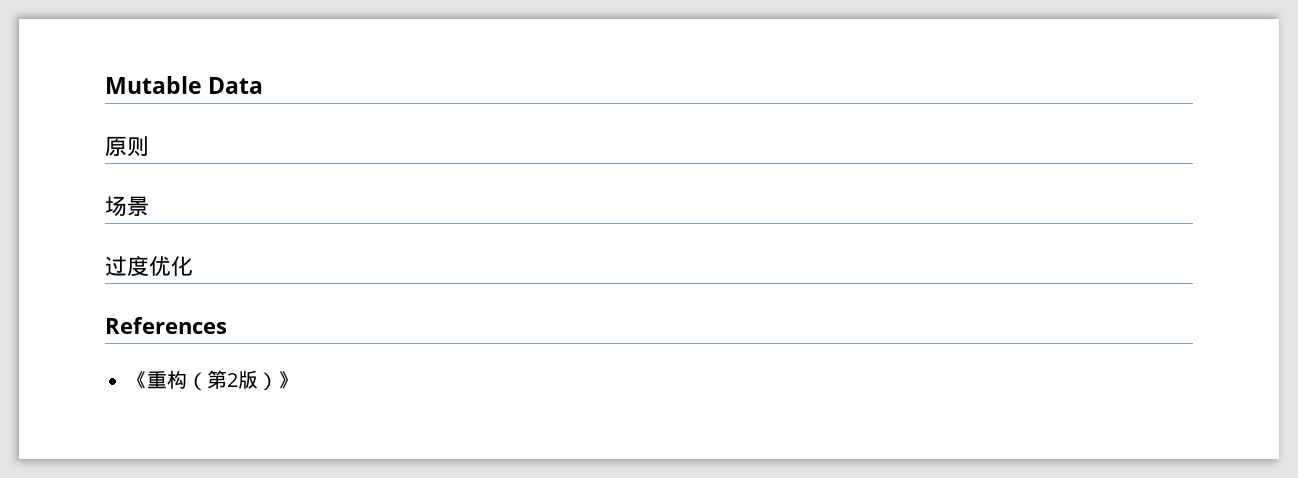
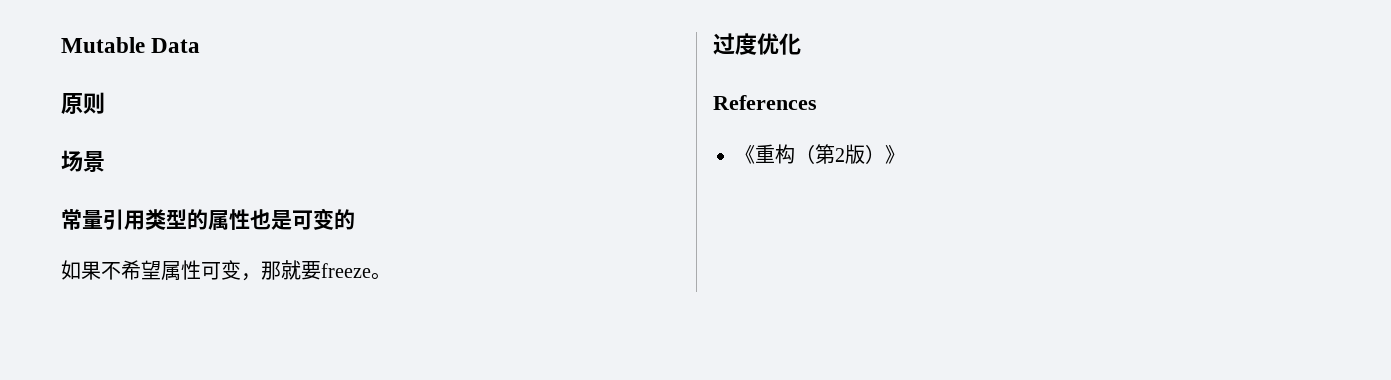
(149, 206) none -> [61,208,355,230] [61,260,391,281] // 常量引用类型的属性也是可变的 // 如果不希望属性可变，那就要freeze。

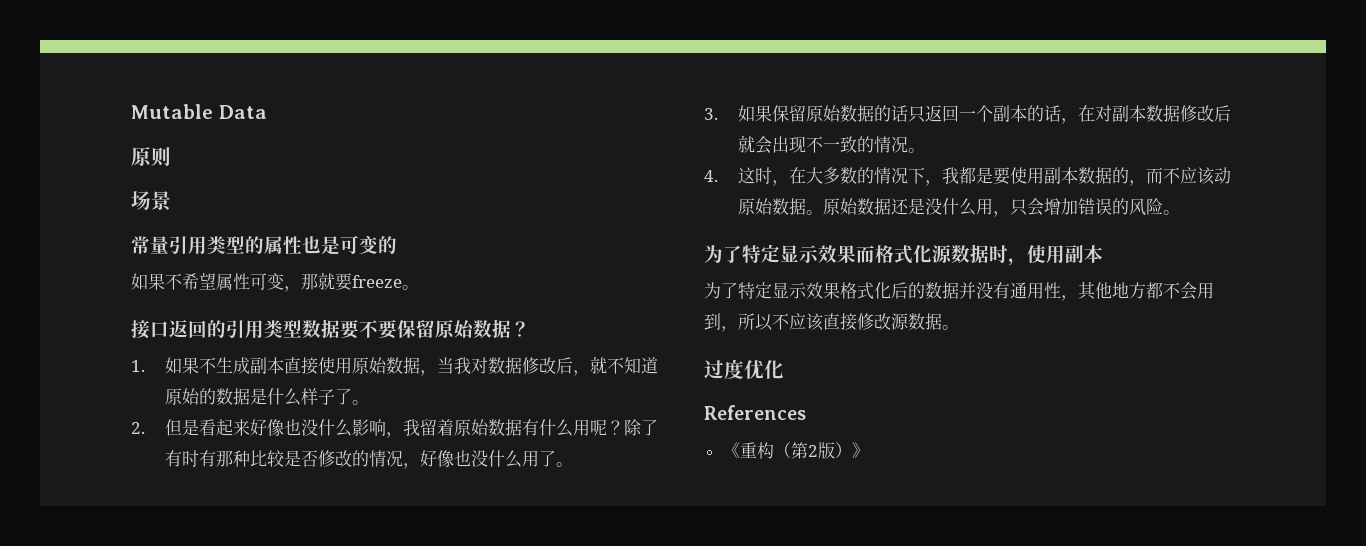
(391, 276) none -> [131,319,530,339] [131,356,658,376] [164,388,369,406] [131,419,658,438] [164,450,573,469] [704,105,1231,124] [737,135,925,154] [704,167,1231,186] [737,198,1180,217] [704,244,1103,266] [704,281,1214,301] [704,313,959,332] // 接口返回的引用类型数据要不要保留原始数据？ // 1.如果不生成副本直接使用原始数据，当我对数据修改后，就不知道原始的数据是什么样子了。 // 2.但是看起来好像也没什么影响，我留着原始数据有什么用呢？除了有时有那种比较是否修改的情况，好像也没什么用了。 // 3.如果保留原始数据的话只返回一个副本的话，在对副本数据修改后就会出现不一致的情况。 // 4.这时，在大多数的情况下，我都是要使用副本数据的，而不应该动原始数据。原始数据还是没什么用，只会增加错误的风险。 // 为了特定显示效果而格式化源数据时，使用副本 // 为了特定显示效果格式化后的数据并没有通用性，其他地方都不会用到，所以不应该直接修改源数据。

